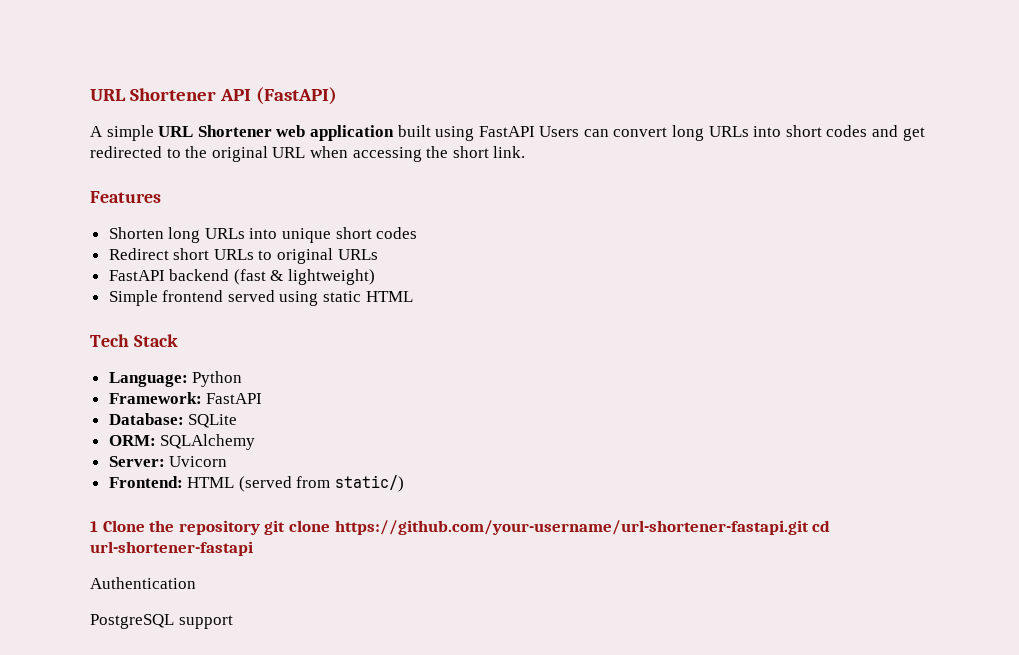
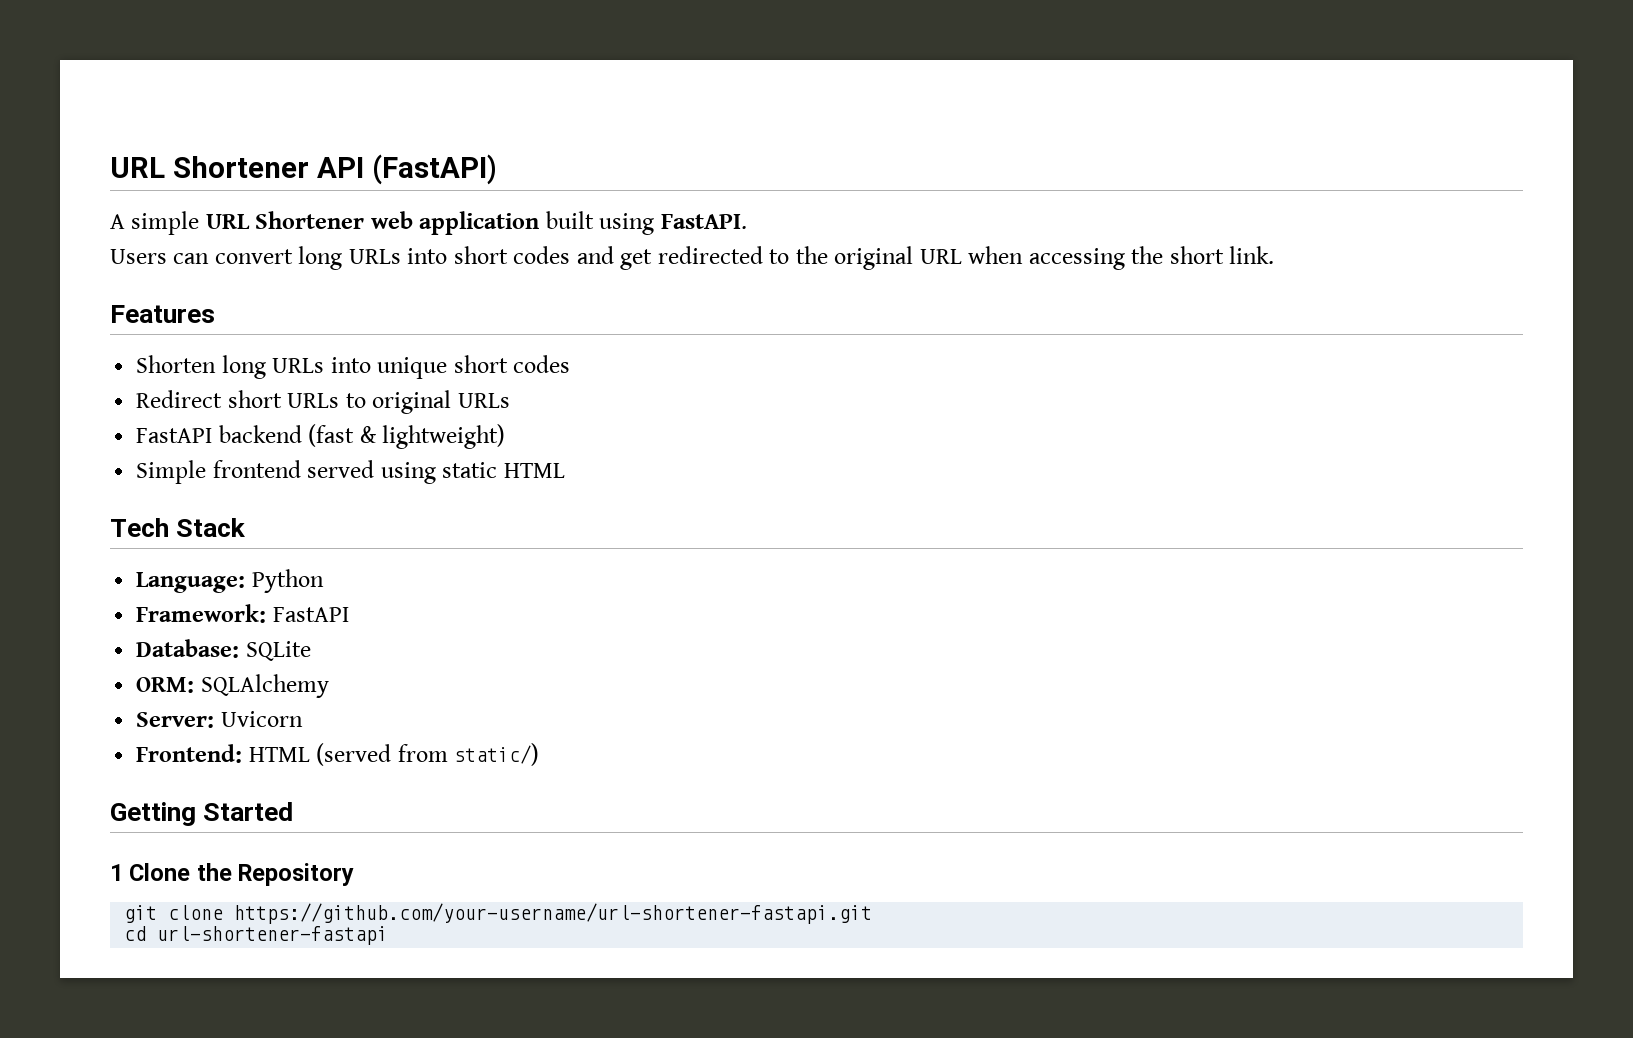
[478,126,535,137] FastAPI -> [660,214,747,229] FastAPI. //
(405, 483) none -> [110,802,294,826] // Getting Started
[178,520,260,535] repository -> [238,863,355,886] Repository //
(809, 527) none -> (873, 913) //
[90,577,196,589] [90,614,233,629] // Authentication // PostgreSQL support -> (389, 935) none

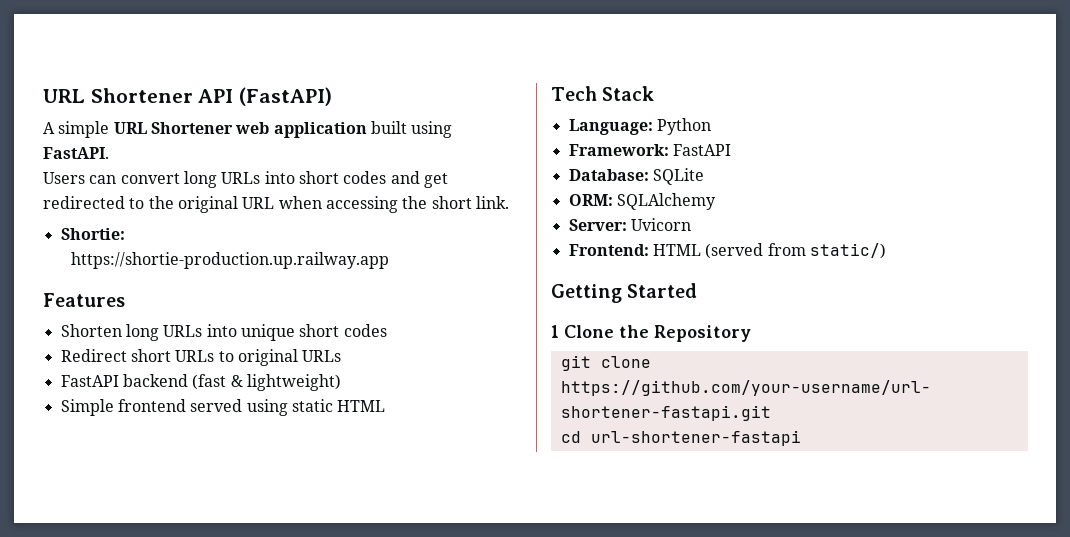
(1275, 255) none -> [60,228,125,240] [71,252,390,269] // Shortie: // https://shortie-production.up.railway.app

